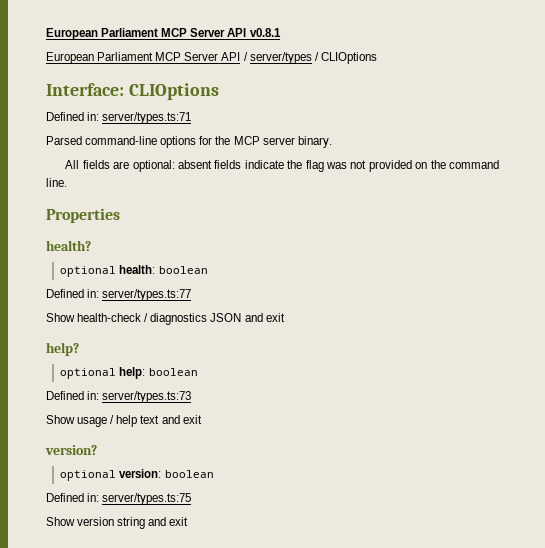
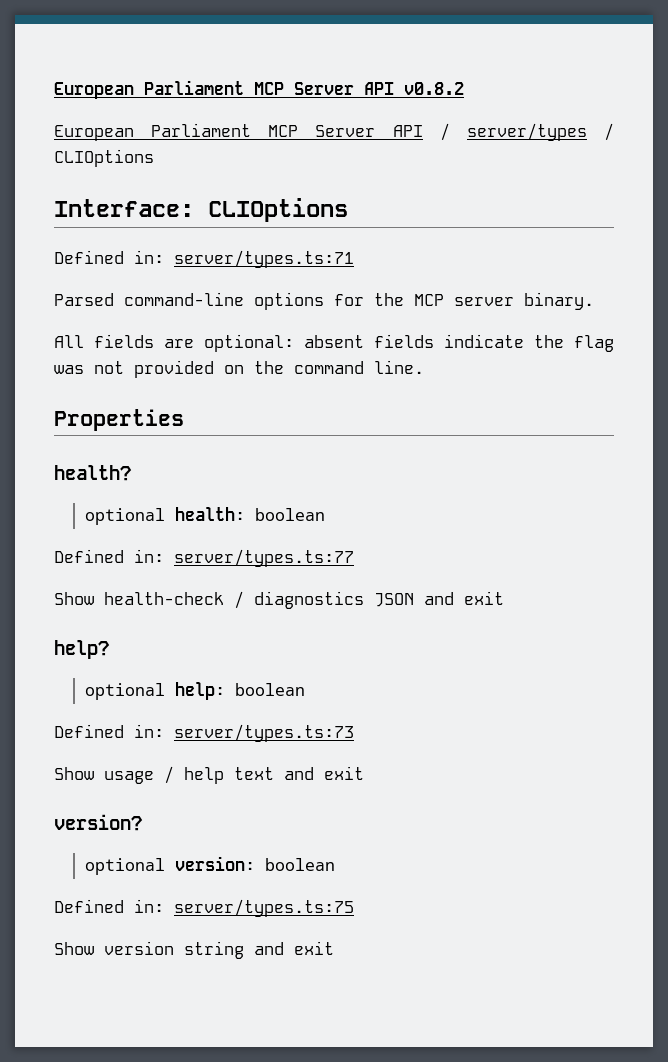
[46,28,281,40] European Parliament MCP Server API v0.8.1 -> [54,80,464,99] European Parliament MCP Server API v0.8.2

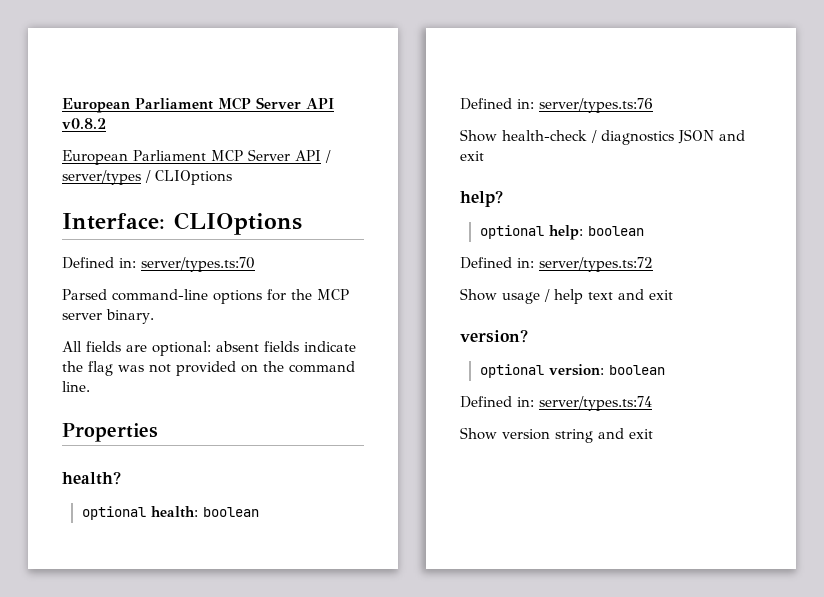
[174,250,354,268] server/types.ts:71 -> [141,257,255,272] server/types.ts:70
[174,549,354,567] server/types.ts:77 -> [539,98,653,113] server/types.ts:76
[174,724,354,742] server/types.ts:73 -> [539,257,653,272] server/types.ts:72
[174,899,354,917] server/types.ts:75 -> [539,396,652,411] server/types.ts:74

